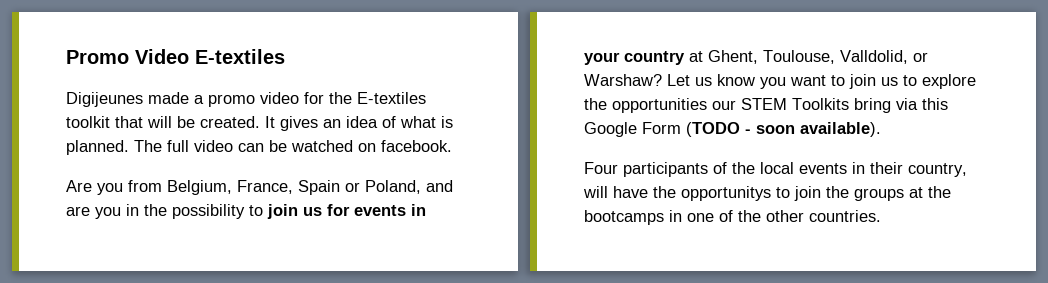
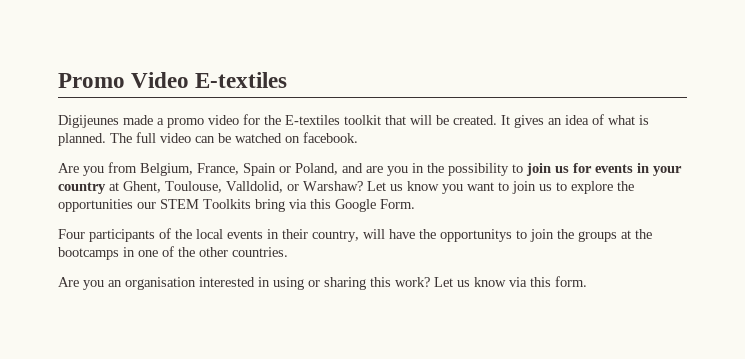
[642,122,881,137] Form (TODO - soon available). -> [380,199,415,209] Form.
(881, 216) none -> [58,276,587,290] // Are you an organisation interested in using or sharing this work? Let us know via this form.

